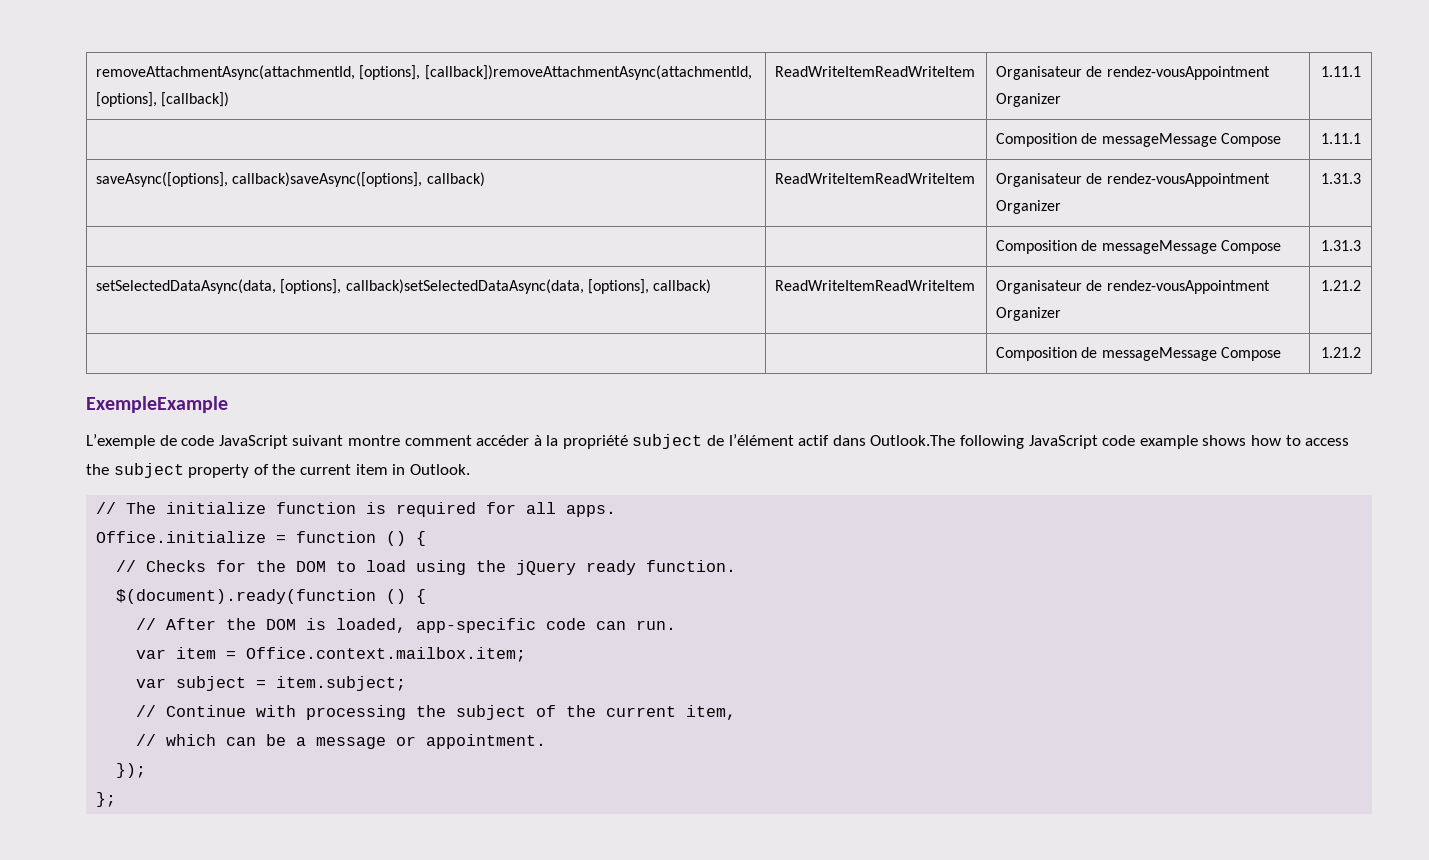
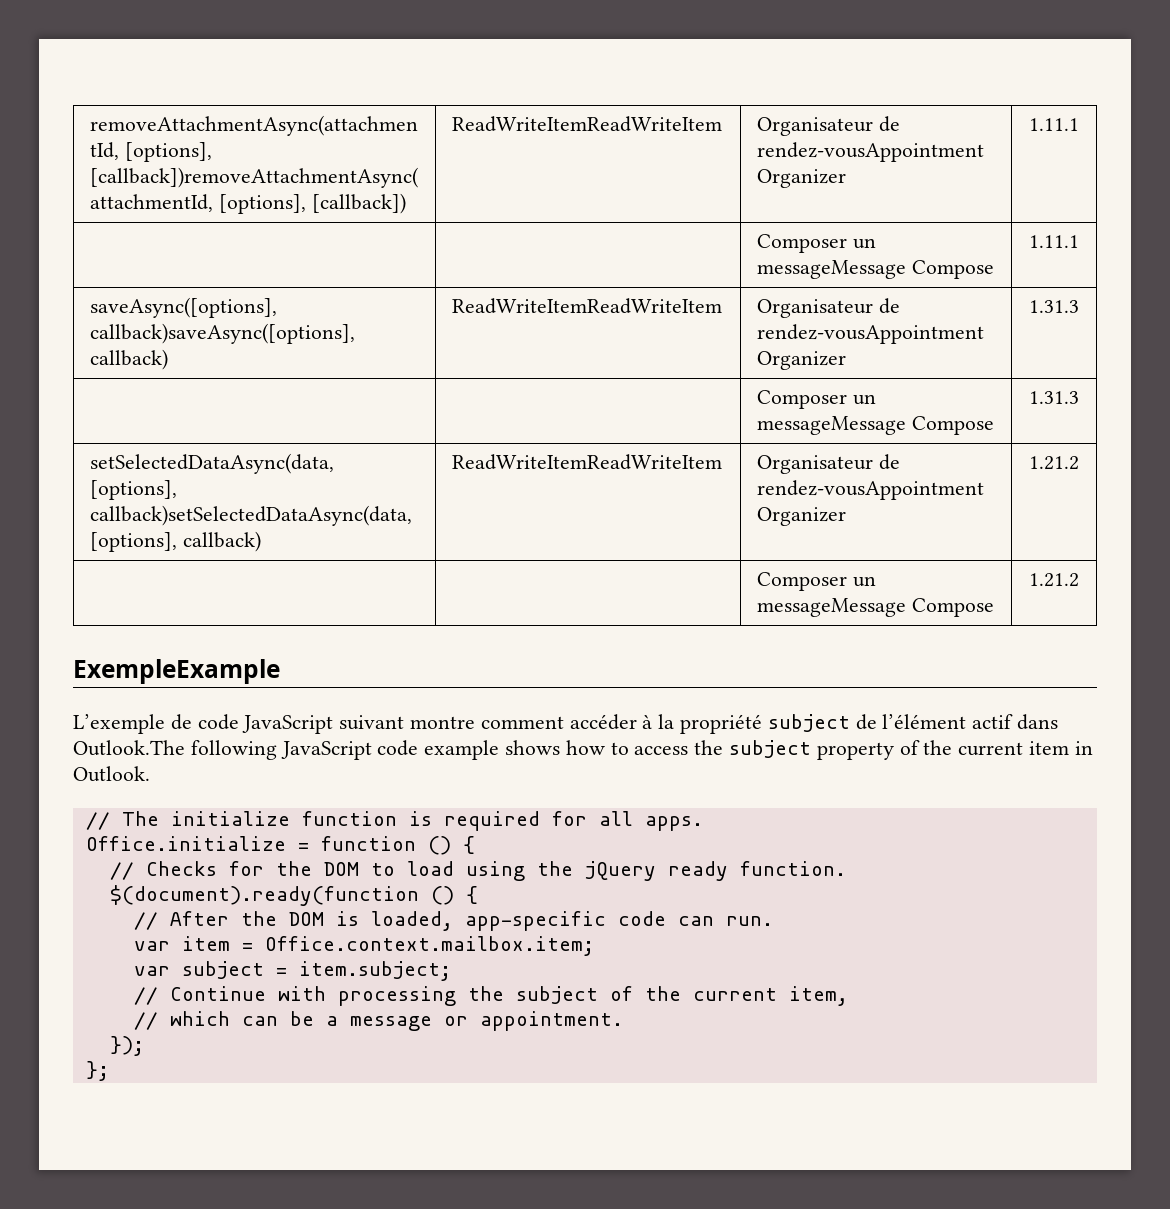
[996,133,1098,147] Composition de -> [756,234,876,253] Composer un
[996,240,1098,254] Composition de -> [756,390,876,409] Composer un
[996,347,1098,361] Composition de -> [756,572,876,591] Composer un

